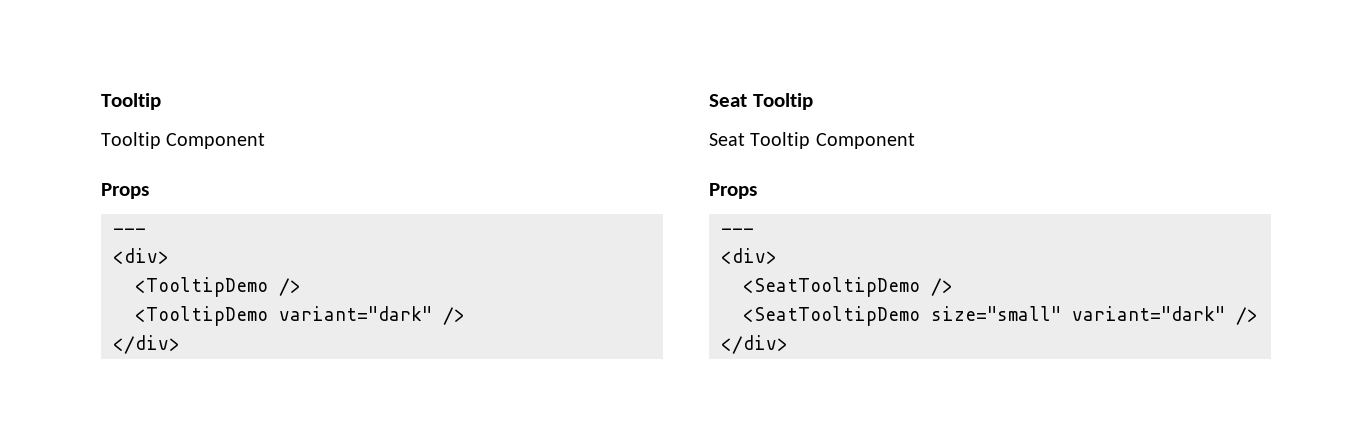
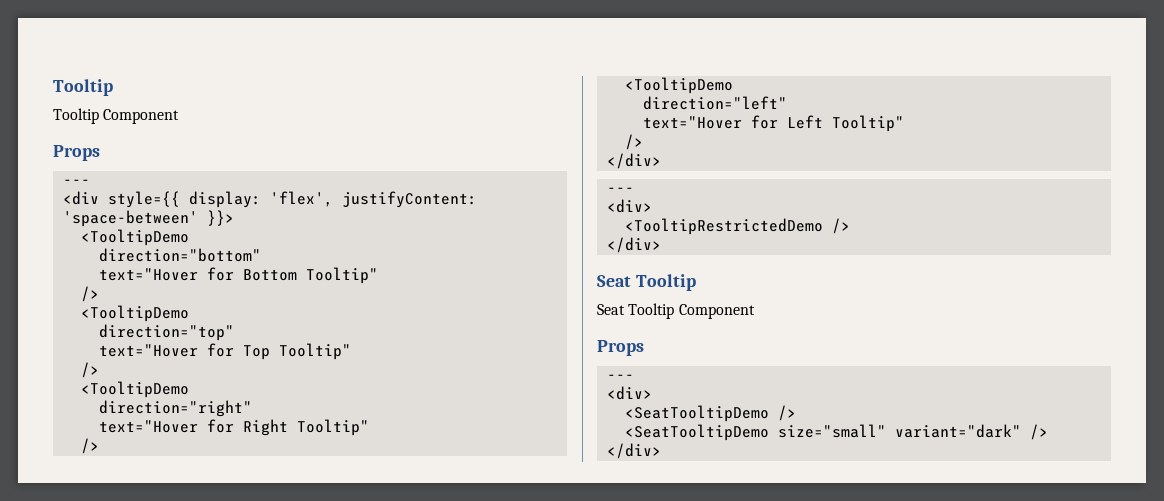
[113,248,169,264] [135,277,301,297] [135,306,432,326] <div> // <TooltipDemo /> // <TooltipDemo variant="dark" -> [62,191,477,208] [62,210,234,227] [80,229,189,246] [98,248,261,262] [98,267,378,284] [80,286,99,302] [80,305,189,322] [98,324,234,341] [98,343,351,360] [80,362,99,378] [80,381,189,398] [98,400,252,417] [98,419,369,436] [80,438,99,454] [624,77,733,94] [642,96,787,110] [642,115,904,132] [624,134,643,150] [606,153,661,169] [606,187,634,193] [606,199,652,213] [624,218,823,235] <div style={{ display: 'flex', justifyContent: 'space-between' }}> // <TooltipDemo // direction="bottom" // text="Hover for Bottom Tooltip" // /> // <TooltipDemo // direction="top" // text="Hover for Top Tooltip" // /> // <TooltipDemo // direction="right" // text="Hover for Right Tooltip" // /> // <TooltipDemo // direction="left" // text="Hover for Left Tooltip" // /> // </div> // --- // <div> // <TooltipRestrictedDemo

